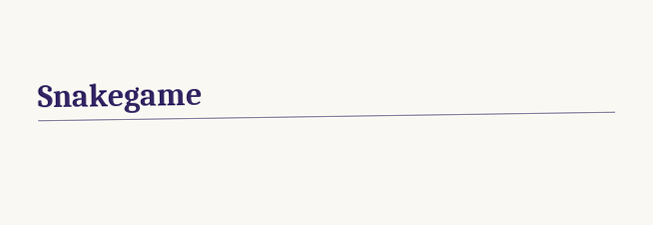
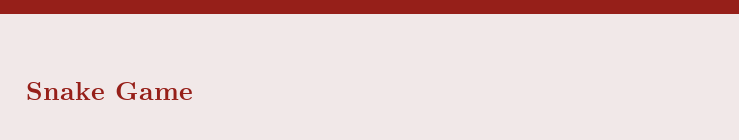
[37,81,202,115] Snakegame -> [26,82,193,100] Snake Game

